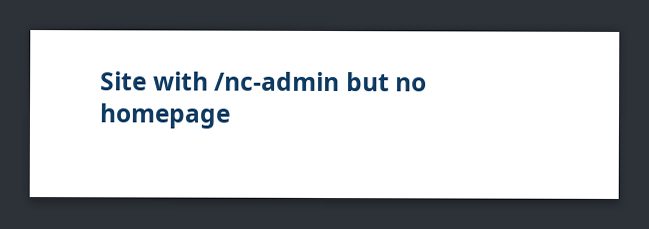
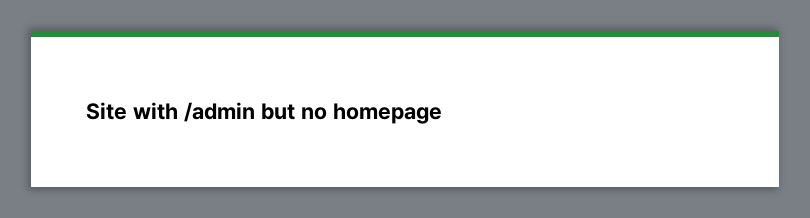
[214,71,341,92] /nc-admin -> [183,102,255,122] /admin

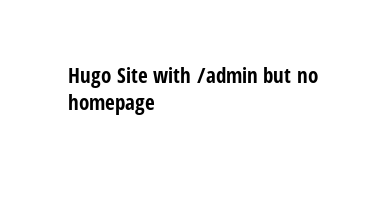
(86, 111) none -> [68,68,111,88] Hugo

